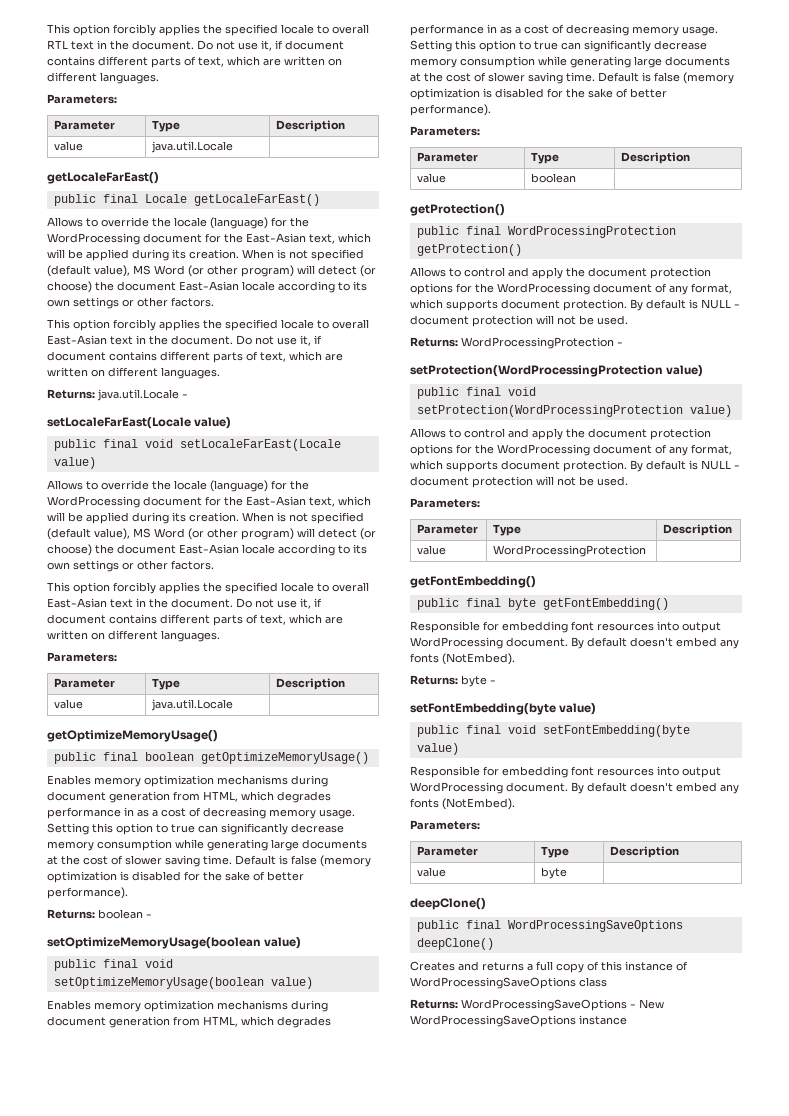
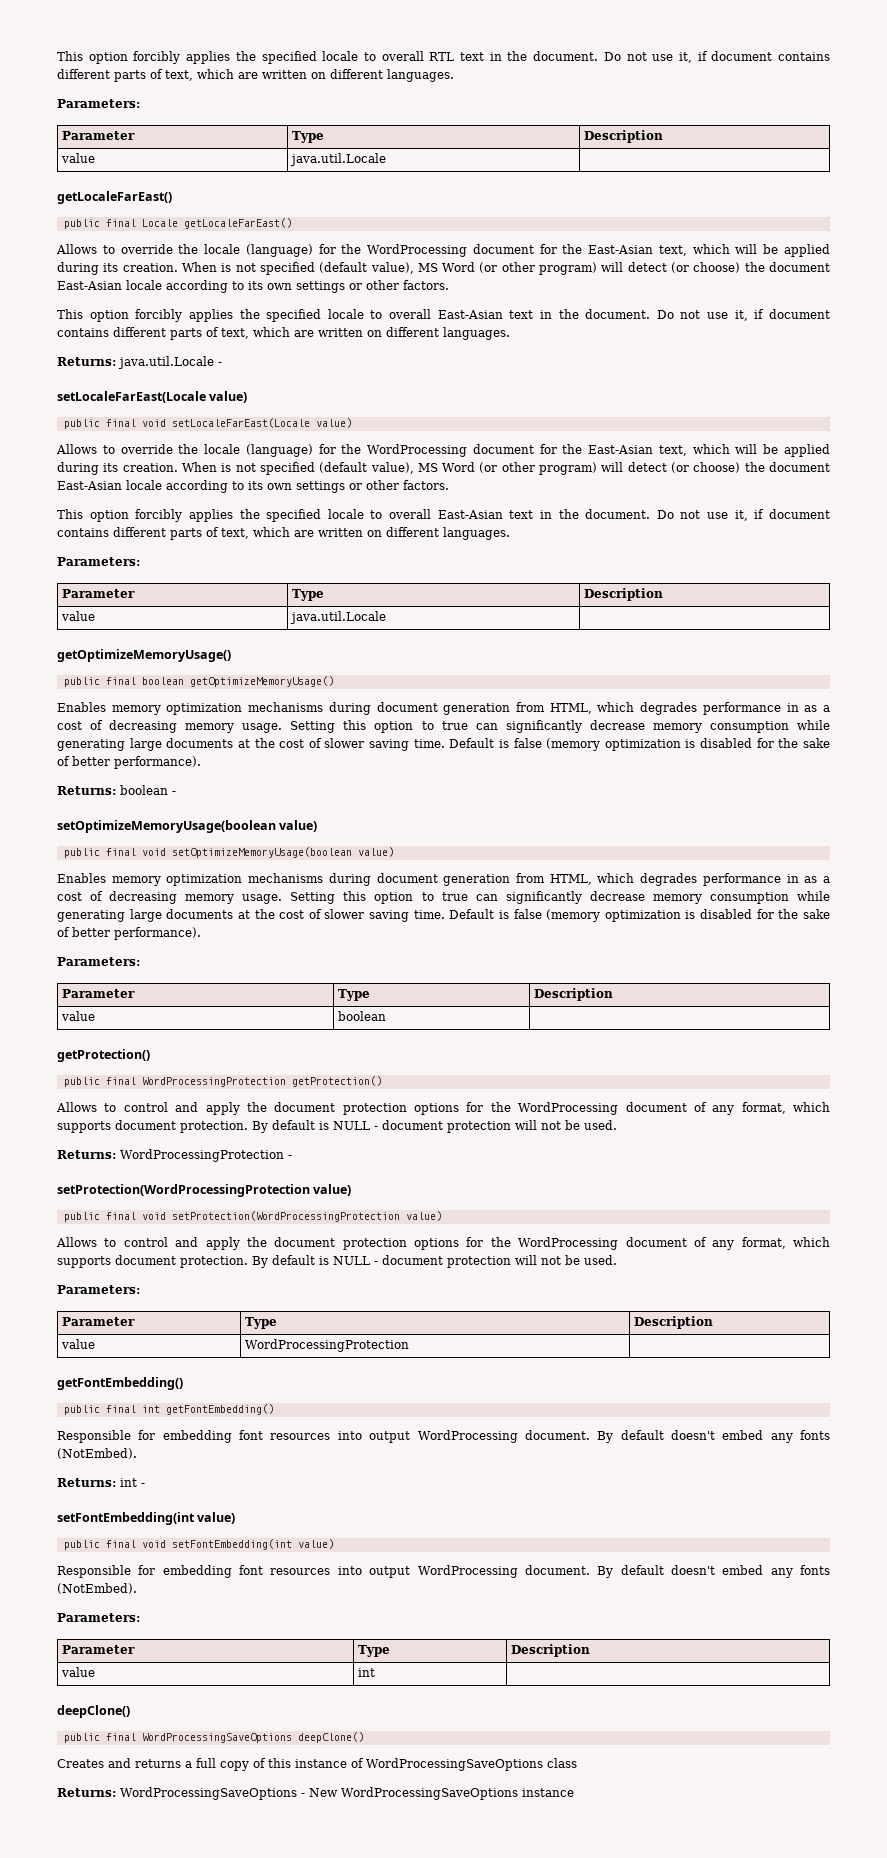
[507,598,536,610] byte -> [141,1405,160,1413] int
[461,675,496,687] [410,703,597,715] [416,725,690,737] byte - // setFontEmbedding(byte value) // public final void setFontEmbedding(byte -> [120,1478,145,1487] [57,1512,236,1525] [63,1539,292,1550] int - // setFontEmbedding(int value) // public final void setFontEmbedding(int
[540,867,567,879] byte -> [357,1668,375,1677] int

